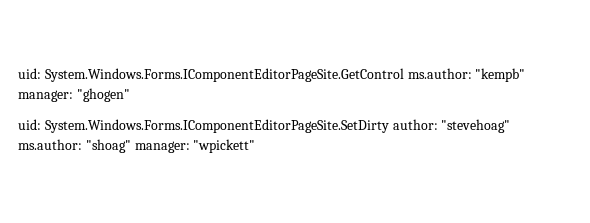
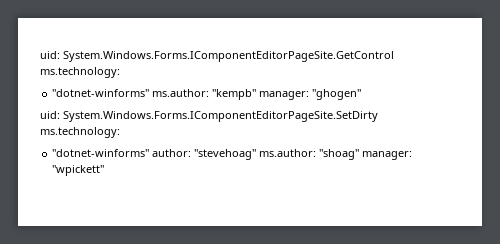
(404, 75) none -> [40,67,120,78] [52,89,150,97] ms.technology: // "dotnet-winforms"
(389, 126) none -> [40,127,120,138] [52,149,150,157] ms.technology: // "dotnet-winforms"

